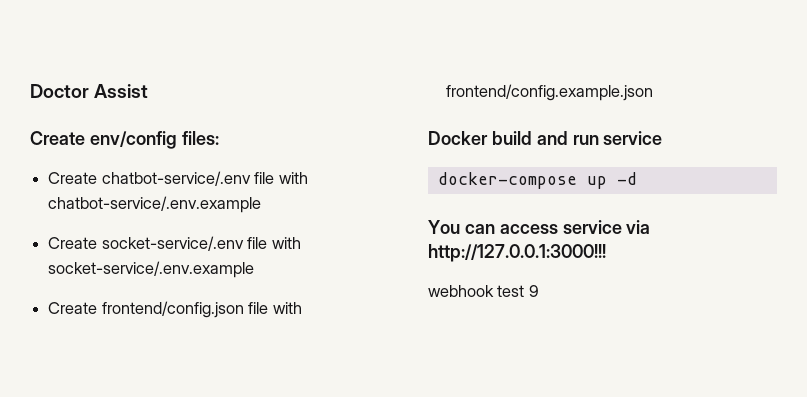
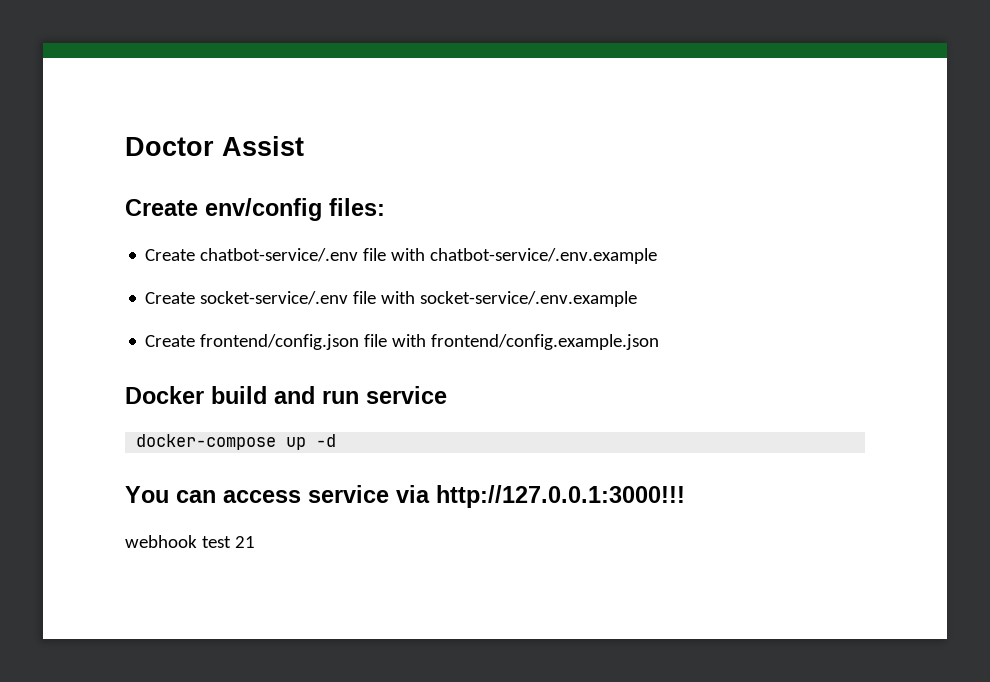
[528,285,539,297] 9 -> [234,536,255,548] 21

